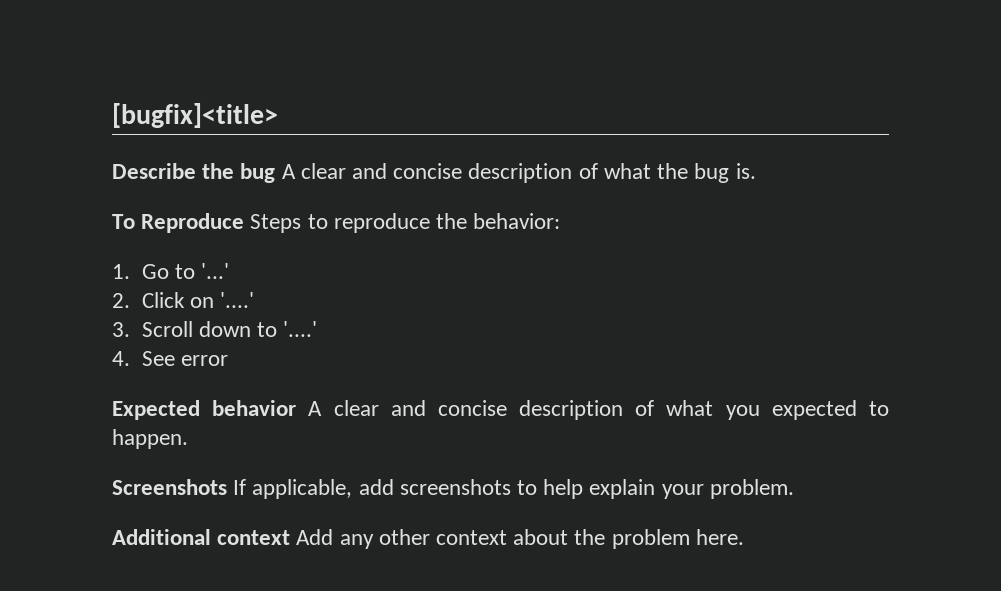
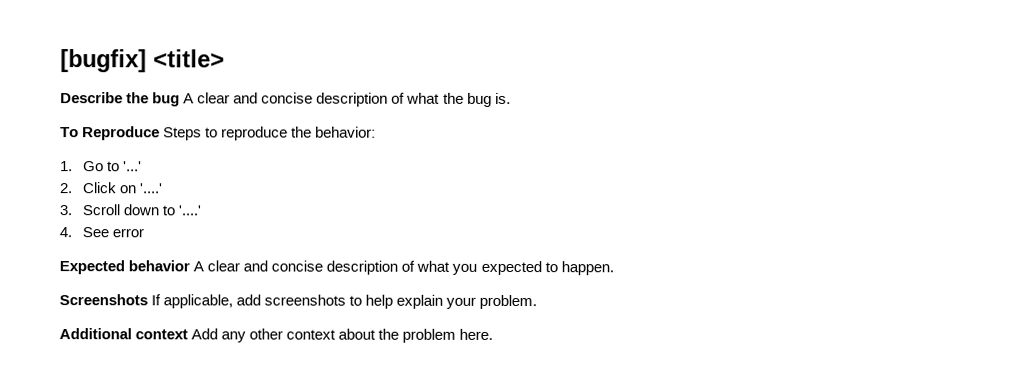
[112,103,278,128] [bugfix]<title> -> [60,49,225,73] [bugfix] <title>

